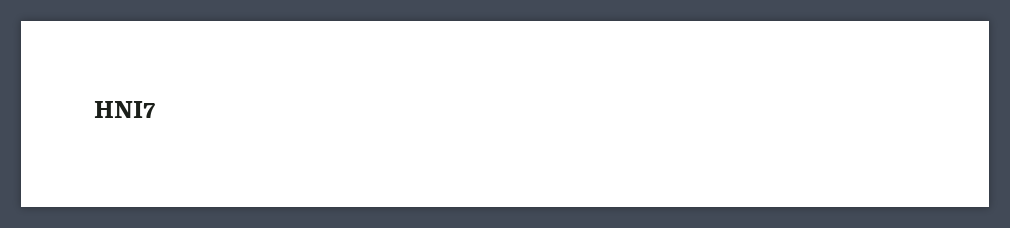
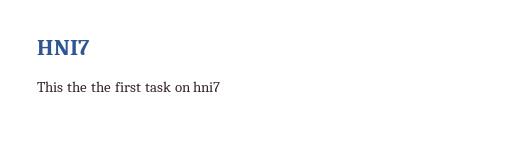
(156, 109) none -> [37,81,221,92] // This the the first task on hni7

